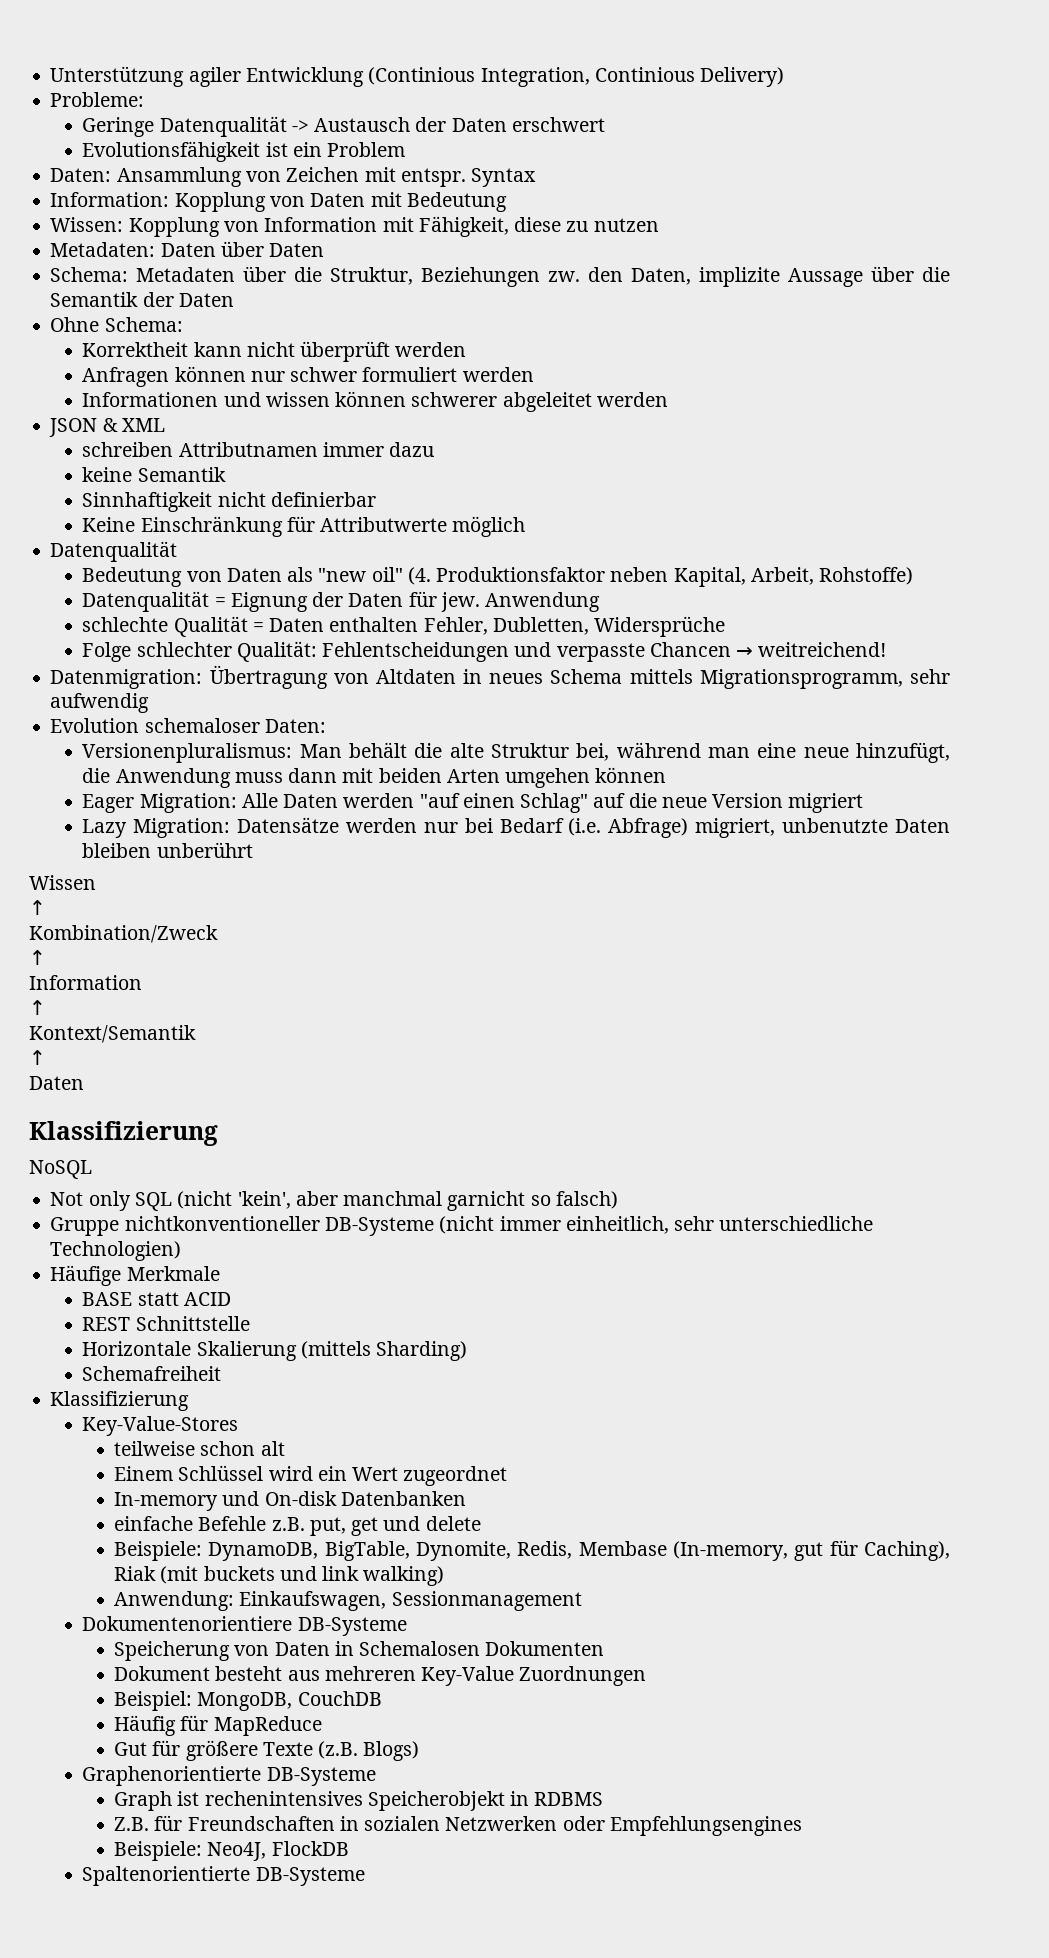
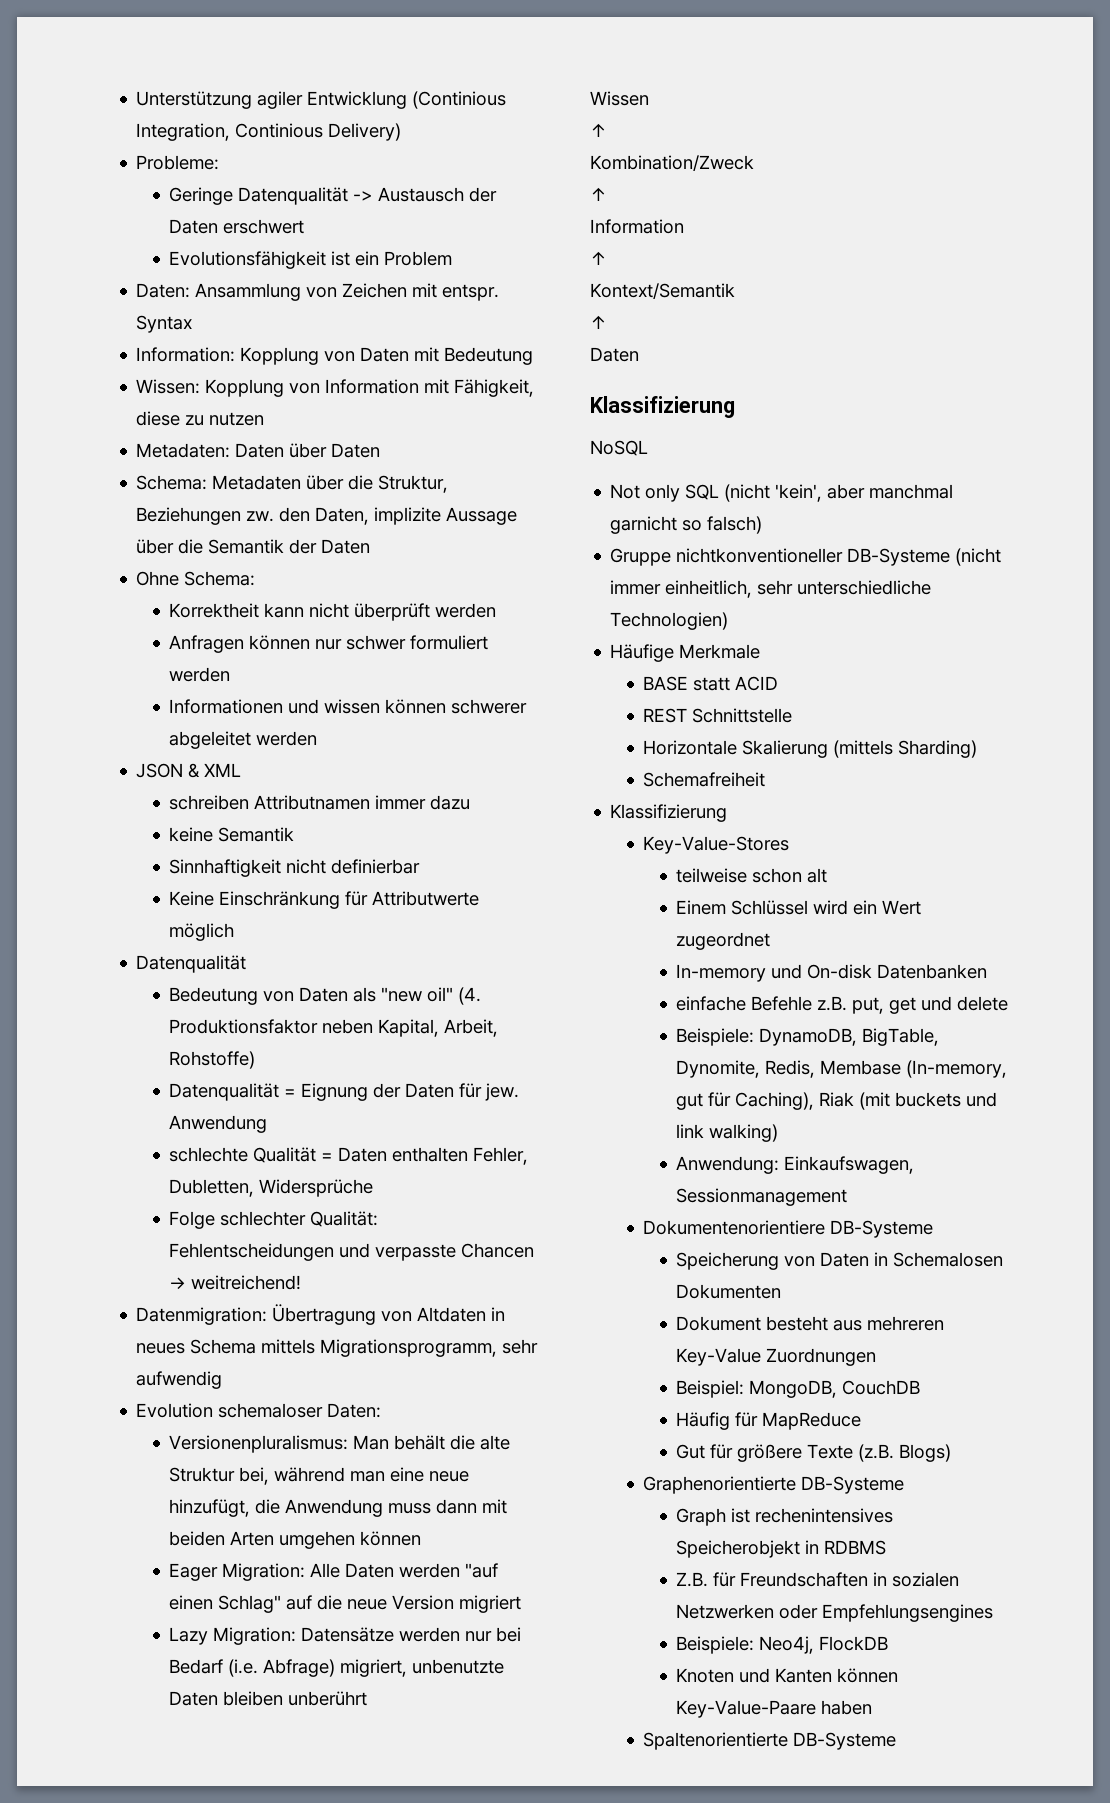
[207,1842,267,1861] Neo4J, -> [759,1636,815,1654] Neo4j,
(349, 1848) none -> [676,1668,899,1683] [676,1700,873,1718] // Knoten und Kanten können Key-Value-Paare haben

